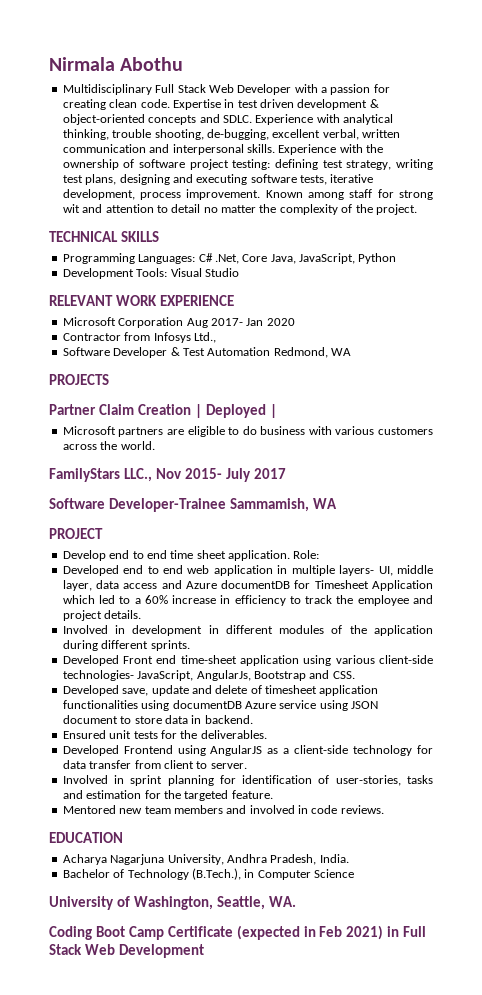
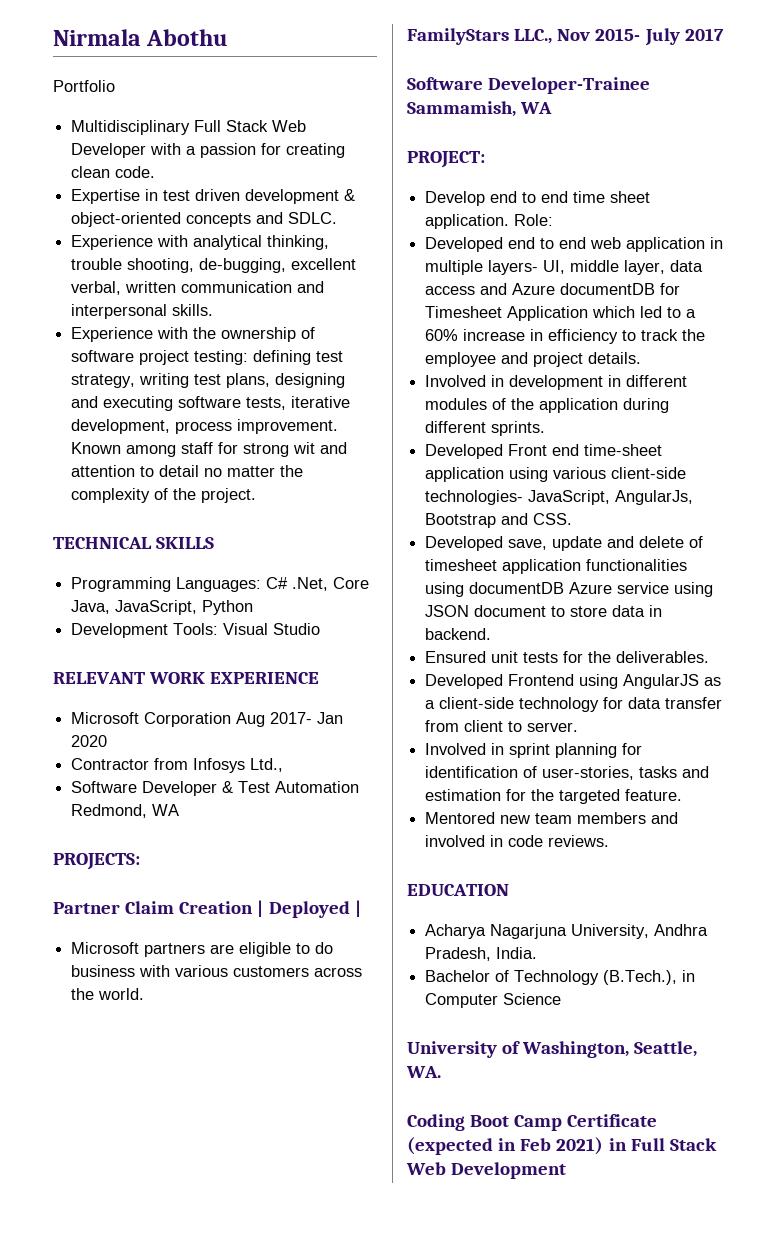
(184, 64) none -> [53,80,115,92] // Portfolio
(170, 103) none -> (156, 172) //
(252, 119) none -> (338, 218) //
(275, 148) none -> (214, 310) //
[49,374,109,385] PROJECTS -> [53,853,140,870] PROJECTS:
[49,528,103,539] PROJECT -> [407,151,485,168] PROJECT:

